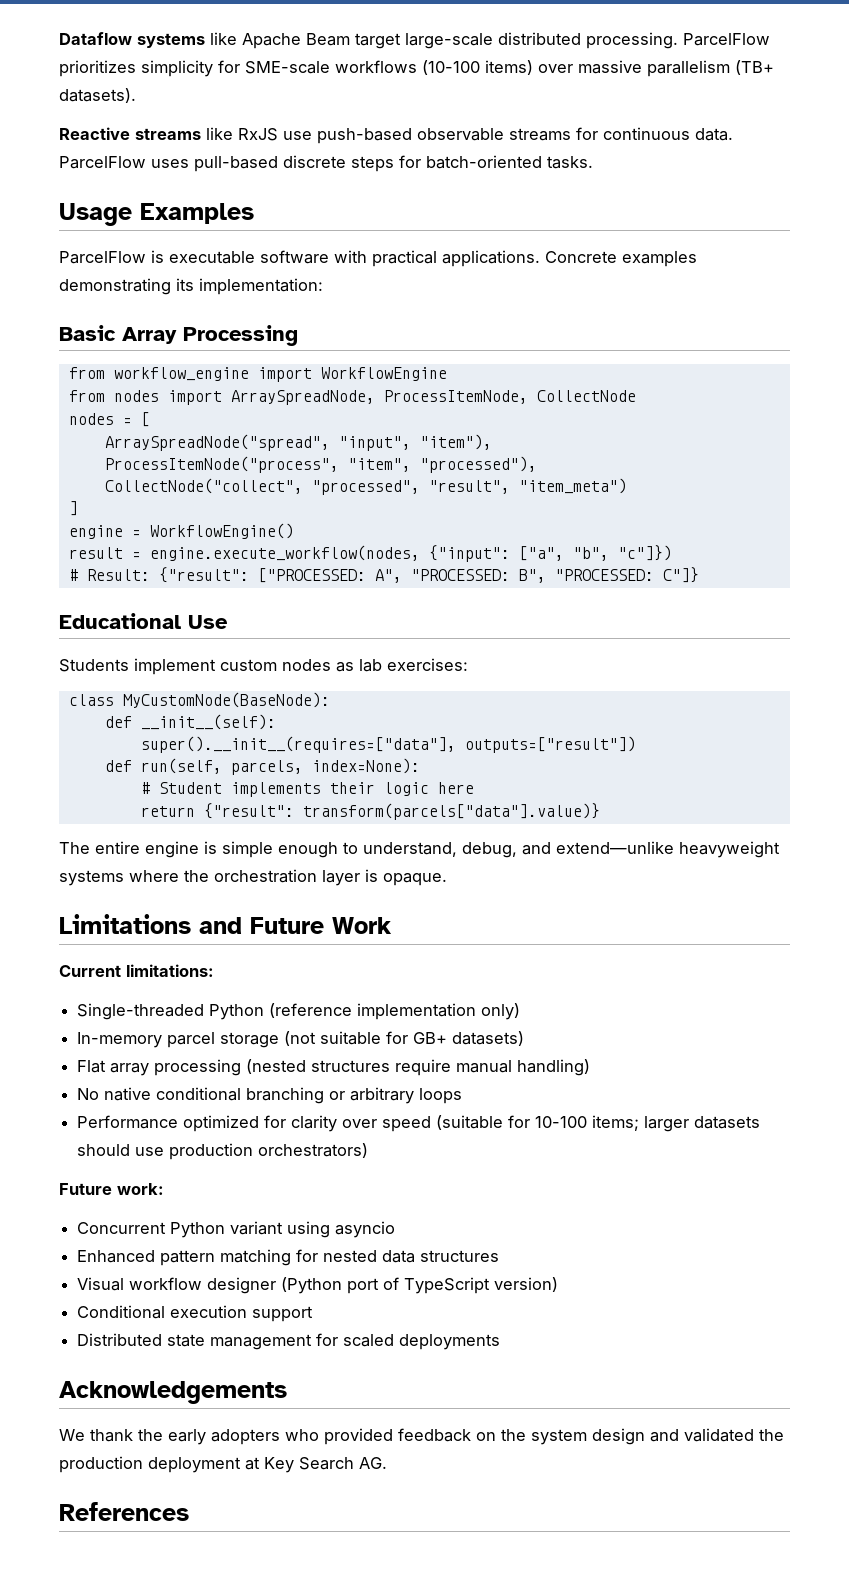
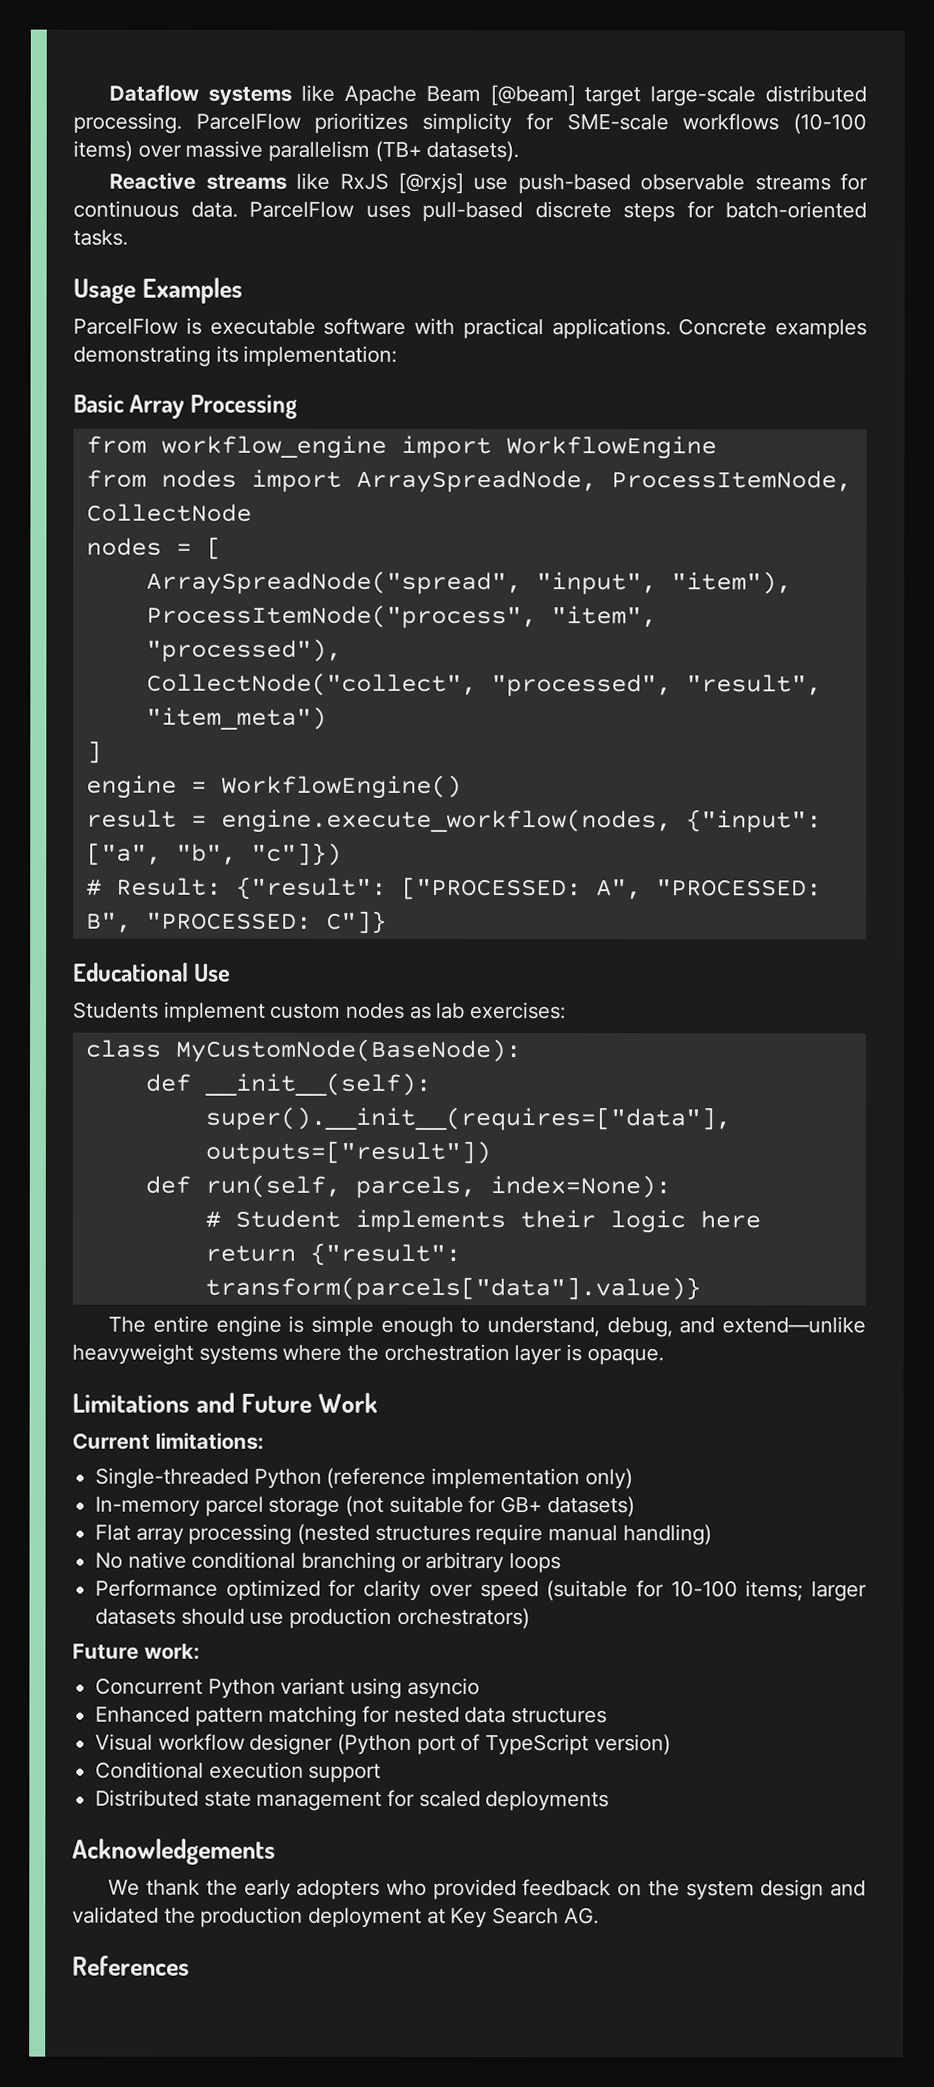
(350, 39) none -> [489,85,576,107] [@beam]
(278, 134) none -> [397,172,464,194] [@rxjs]

